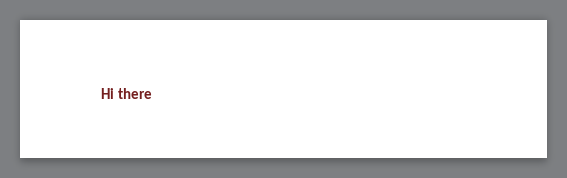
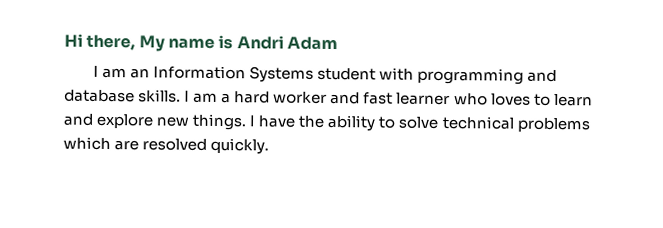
[118,88,153,99] there -> [86,34,338,52] [92,65,558,85] [64,89,593,107] [63,113,590,133] [63,136,270,155] there, My name is Andri Adam // I am an Information Systems student with programming and database skills. I am a hard worker and fast learner who loves to learn and explore new things. I have the ability to solve technical problems which are resolved quickly.

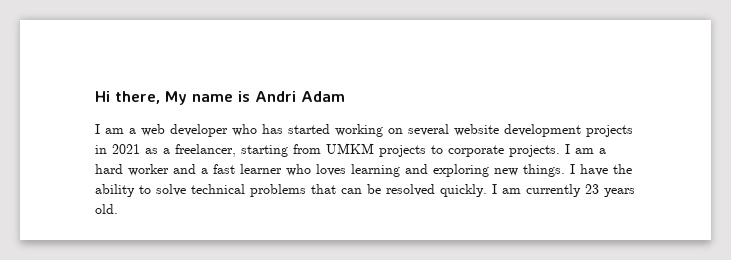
[129,65,558,85] [64,89,182,103] an Information Systems student with programming and database skills. -> [129,124,633,137] [95,143,560,157] a web developer who has started working on several website development projects in 2021 as a freelancer, starting from UMKM projects to corporate projects.
(361, 98) none -> [201,168,208,174] a
[533,93,593,107] [63,113,154,129] to learn and explore -> [351,164,489,177] learning and exploring
[63,136,270,155] which are resolved quickly. -> [311,184,635,197] [95,204,118,214] that can be resolved quickly. I am currently 23 years old.

